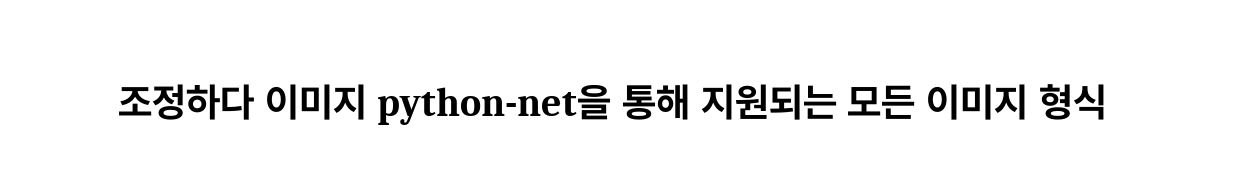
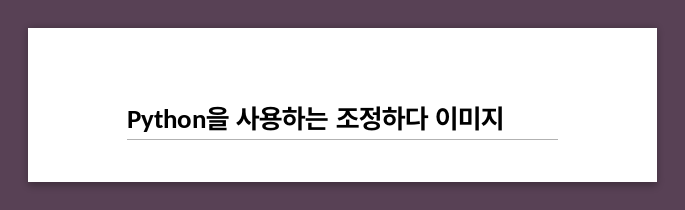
[118,84,1107,125] 조정하다 이미지 python-net을 통해 지원되는 모든 이미지 형식 -> [127,106,504,132] Python을 사용하는 조정하다 이미지

